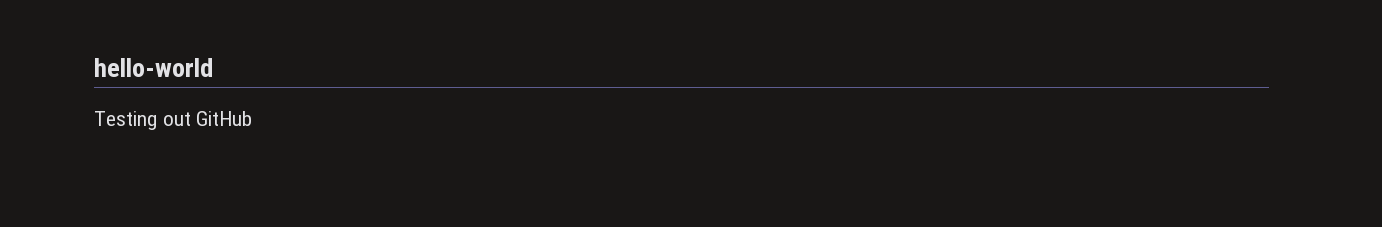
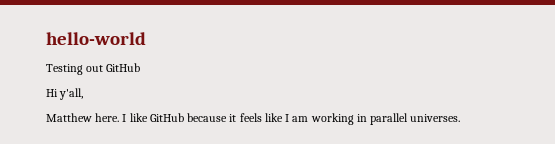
(253, 118) none -> [46,88,84,100] [46,113,461,125] // Hi y'all, // Matthew here. I like GitHub because it feels like I am working in parallel universes.

